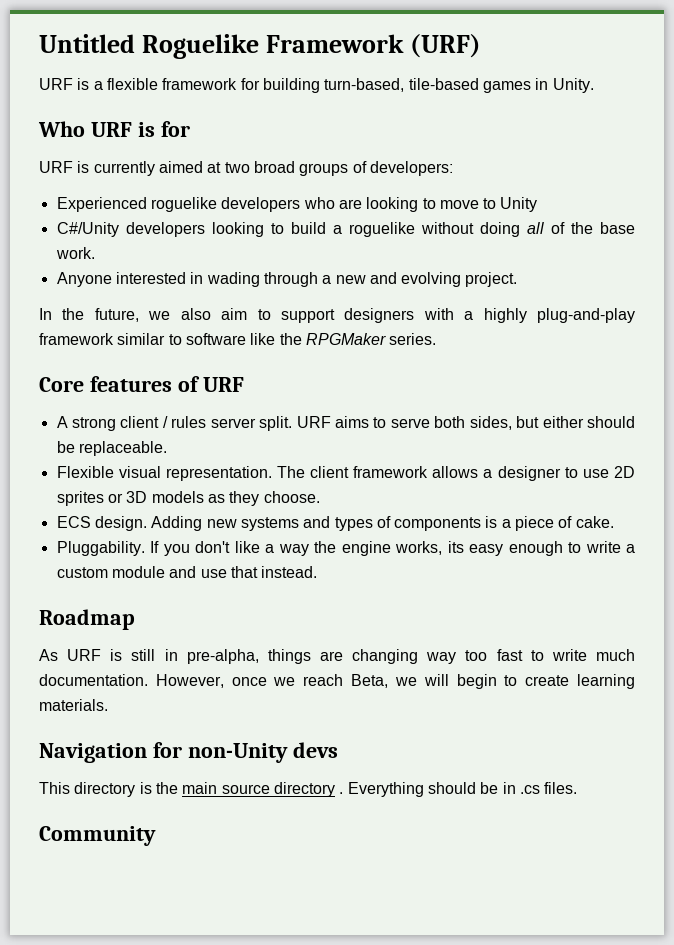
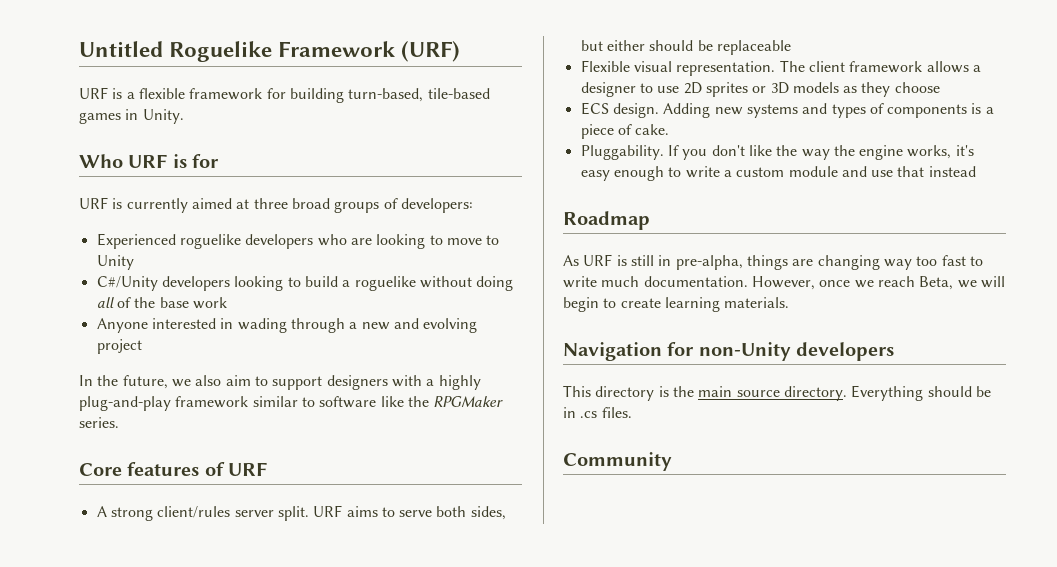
[224,162,250,173] two -> [253,198,288,209] three
[55,247,95,259] work. -> [192,297,227,309] work
[465,272,518,287] project. -> [96,339,142,354] project
[120,416,207,428] client / rules -> [157,506,231,518] client/rules
[78,441,167,456] replaceable. -> [716,40,791,55] replaceable
[263,491,320,503] choose. -> [894,82,940,93] choose
[265,544,275,553] a -> [776,145,798,156] the
[447,541,464,553] its -> [955,145,974,156] it's
[261,566,318,578] instead. -> [928,166,976,177] instead
[292,742,338,758] devs -> [796,342,895,361] developers
[273,782,344,797] directory . -> [783,386,847,401] directory.

